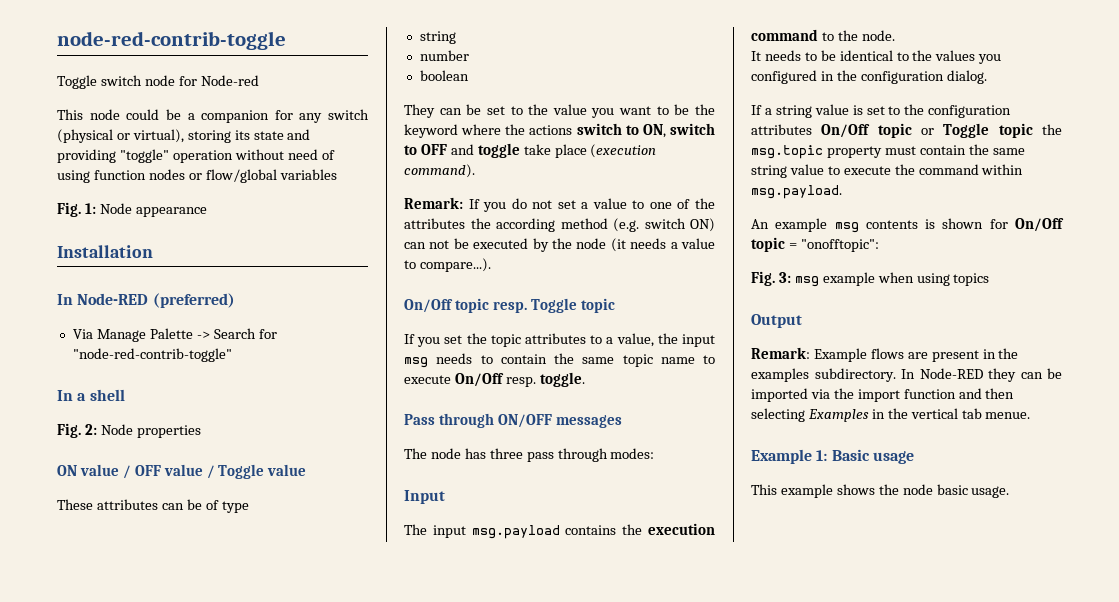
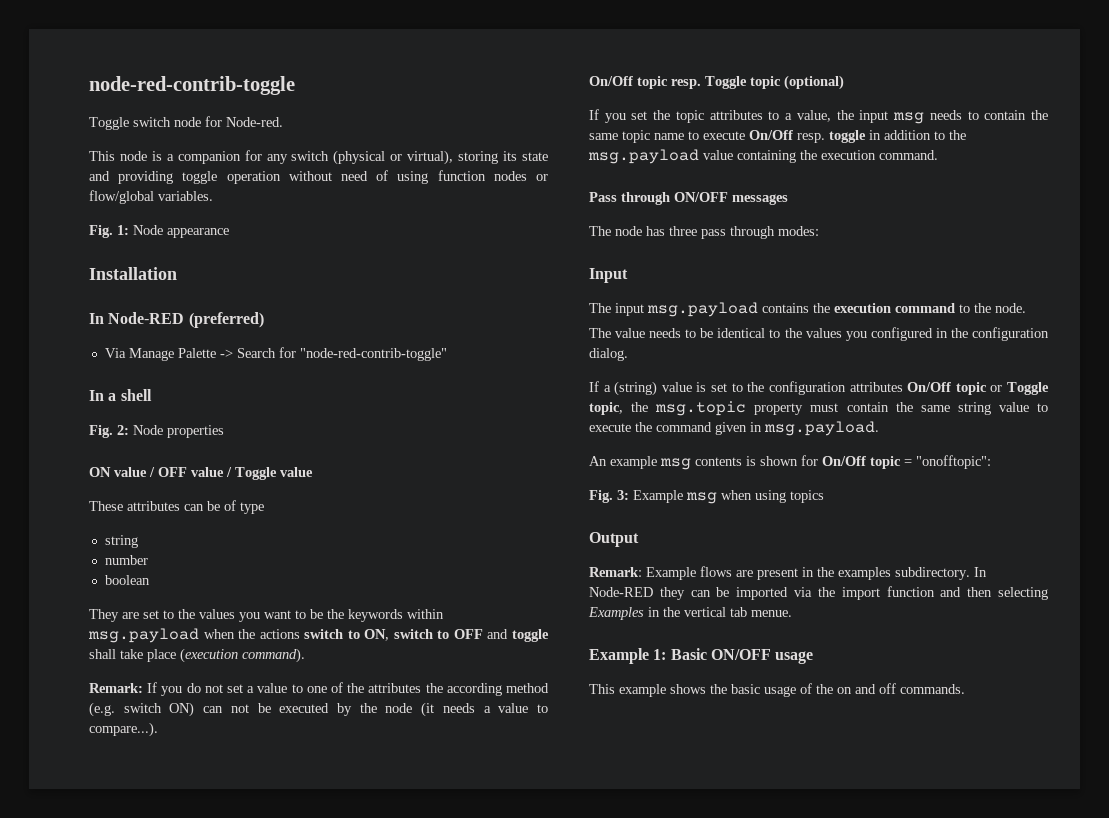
[200,75,259,86] Node-red -> [226,117,283,127] Node-red.
[126,109,181,120] could be -> [151,151,162,161] is
[119,149,169,163] "toggle" -> [182,171,218,184] toggle
[279,169,337,180] variables -> [158,191,213,201] variables.
[439,104,587,115] can be set to the value -> [122,609,235,619] are set to the values
[404,124,502,138] keyword where -> [348,609,444,622] [88,628,235,643] keywords within msg.payload when
(520, 150) none -> [89,649,116,659] shall
(615, 305) none -> [784,75,844,90] (optional)
[539,372,585,387] toggle. -> [829,130,966,143] [588,149,938,164] toggle in addition to the msg.payload value containing the execution command.
[751,51,761,61] It -> [589,328,646,338] The value
[775,105,812,118] string -> [614,381,658,396] (string)
[998,123,1033,138] topic -> [589,402,623,415] topic,
[981,164,1024,175] within -> [715,422,762,435] given in
[794,272,875,287] msg example -> [633,490,717,504] Example msg
(870, 455) none -> [710,649,771,660] ON/OFF
[902,484,1010,498] node basic usage. -> [731,683,965,697] basic usage of the on and off commands.

